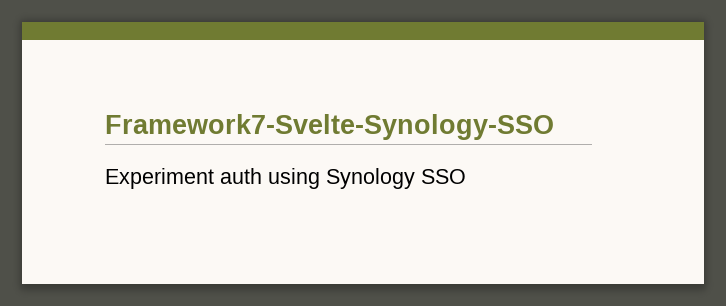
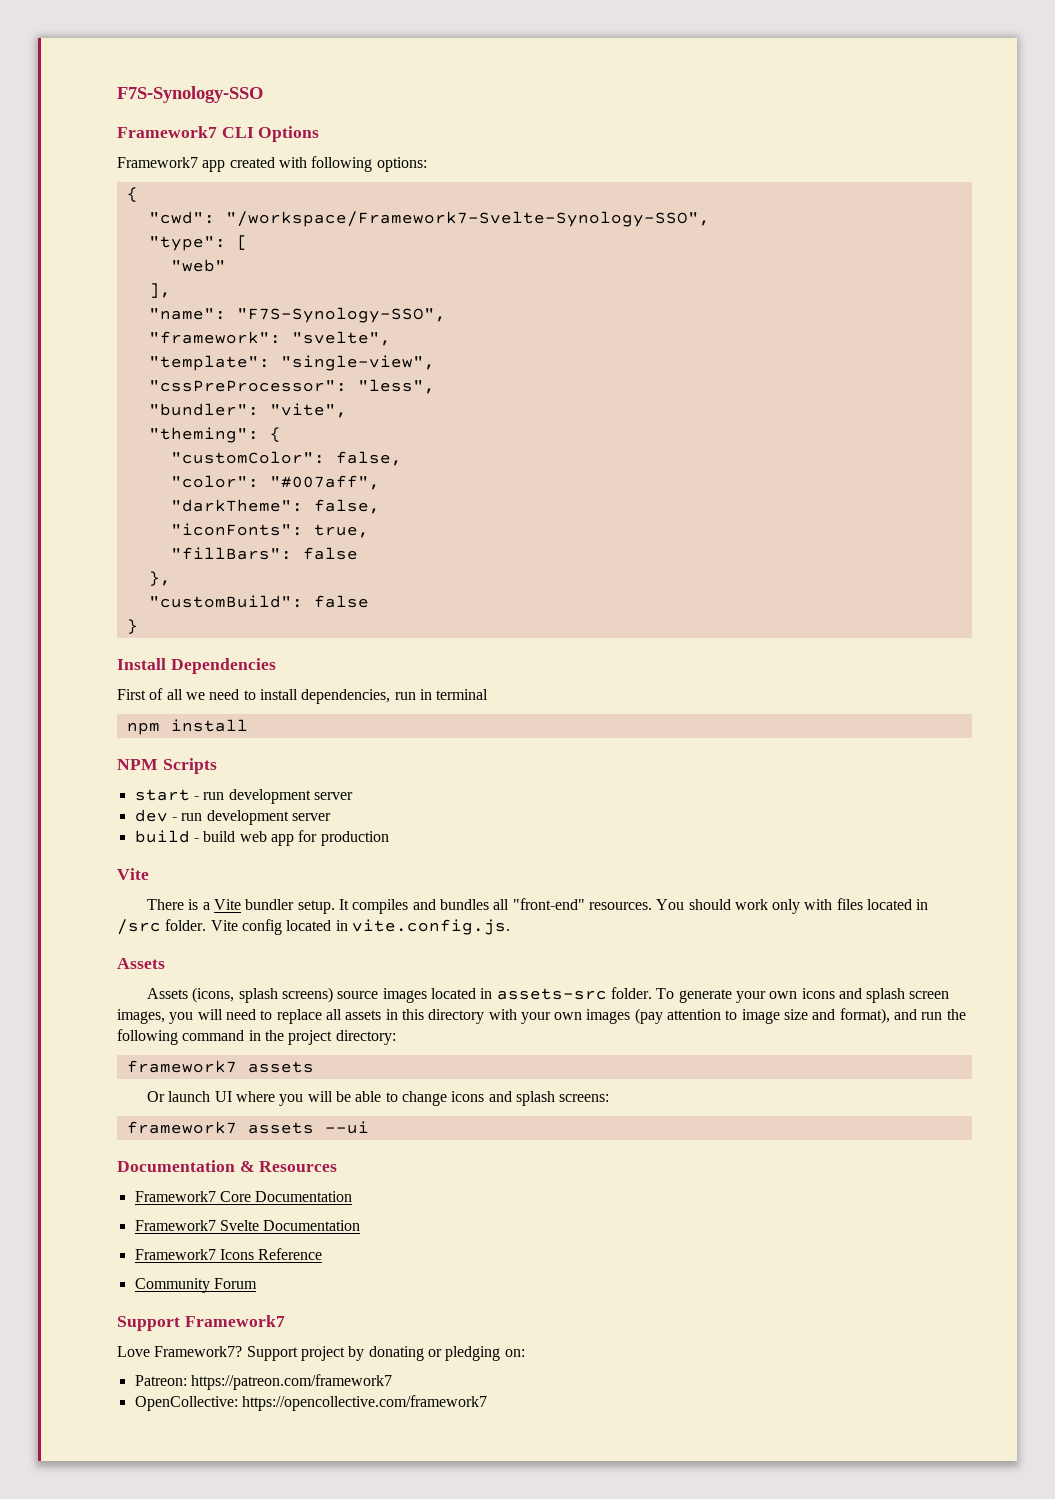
[105,114,554,140] [105,168,466,189] Framework7-Svelte-Synology-SSO // Experiment auth using Synology SSO -> [117,86,263,103] [117,126,320,142] [117,156,427,172] [126,187,138,202] [148,211,710,227] [148,235,248,251] [170,259,226,272] [148,283,171,298] [148,307,446,323] [148,331,391,346] [148,355,435,371] [148,379,435,394] [148,403,347,418] [148,427,281,443] [170,451,402,466] [170,475,380,490] [170,499,380,514] [170,523,369,538] [170,547,358,560] [148,571,171,586] [148,595,369,608] [126,619,138,634] [117,658,276,674] [117,688,489,704] [126,719,248,735] [117,758,217,774] [134,789,353,804] [134,809,331,825] [134,830,389,846] [117,868,149,880] [147,898,929,914] [117,919,510,935] [117,958,165,969] [147,987,950,1003] [117,1008,966,1024] [117,1029,396,1045] [126,1060,314,1073] [147,1091,610,1106] [126,1121,369,1134] [117,1160,338,1172] [134,1191,353,1202] [134,1220,361,1231] [134,1248,323,1260] [134,1278,257,1293] [117,1315,285,1331] [117,1346,525,1361] [134,1374,392,1390] [134,1395,487,1411] F7S-Synology-SSO // Framework7 CLI Options // Framework7 app created with following options: // { // "cwd": "/workspace/Framework7-Svelte-Synology-SSO", // "type": [ // "web" // ], // "name": "F7S-Synology-SSO", // "framework": "svelte", // "template": "single-view", // "cssPreProcessor": "less", // "bundler": "vite", // "theming": { // "customColor": false, // "color": "#007aff", // "darkTheme": false, // "iconFonts": true, // "fillBars": false // }, // "customBuild": false // } // Install Dependencies // First of all we need to install dependencies, run in terminal // npm install // NPM Scripts // start - run development server // dev - run development server // build - build web app for production // Vite // There is a Vite bundler setup. It compiles and bundles all "front-end" resources. You should work only with files located in /src folder. Vite config located in vite.config.js. // Assets // Assets (icons, splash screens) source images located in assets-src folder. To generate your own icons and splash screen images, you will need to replace all assets in this directory with your own images (pay attention to image size and format), and run the following command in the project directory: // framework7 assets // Or launch UI where you will be able to change icons and splash screens: // framework7 assets --ui // Documentation & Resources // Framework7 Core Documentation // Framework7 Svelte Documentation // Framework7 Icons Reference // Community Forum // Support Framework7 // Love Framework7? Support project by donating or pledging on: // Patreon: https://patreon.com/framework7 // OpenCollective: https://opencollective.com/framework7

